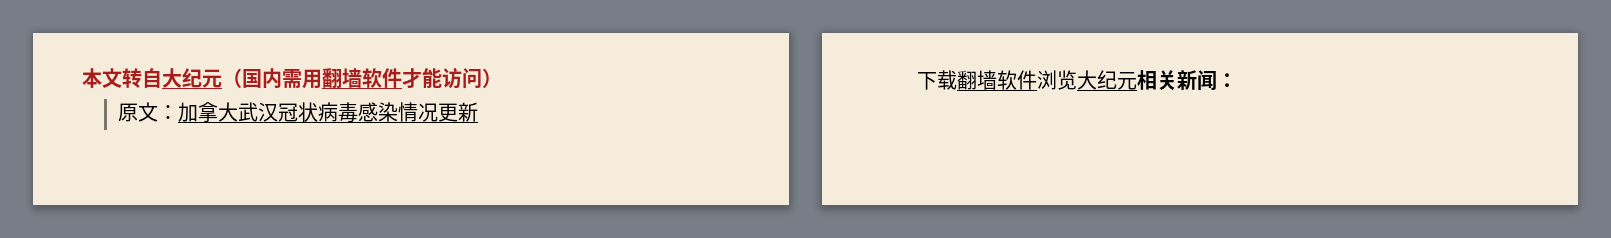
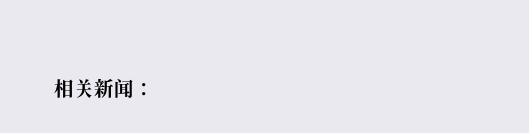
[82,68,502,89] [118,102,479,123] [917,70,1138,90] 本文转自大纪元（国内需用翻墙软件才能访问） // 原文：加拿大武汉冠状病毒感染情况更新 // 下载翻墙软件浏览大纪元 -> (54, 88) none

